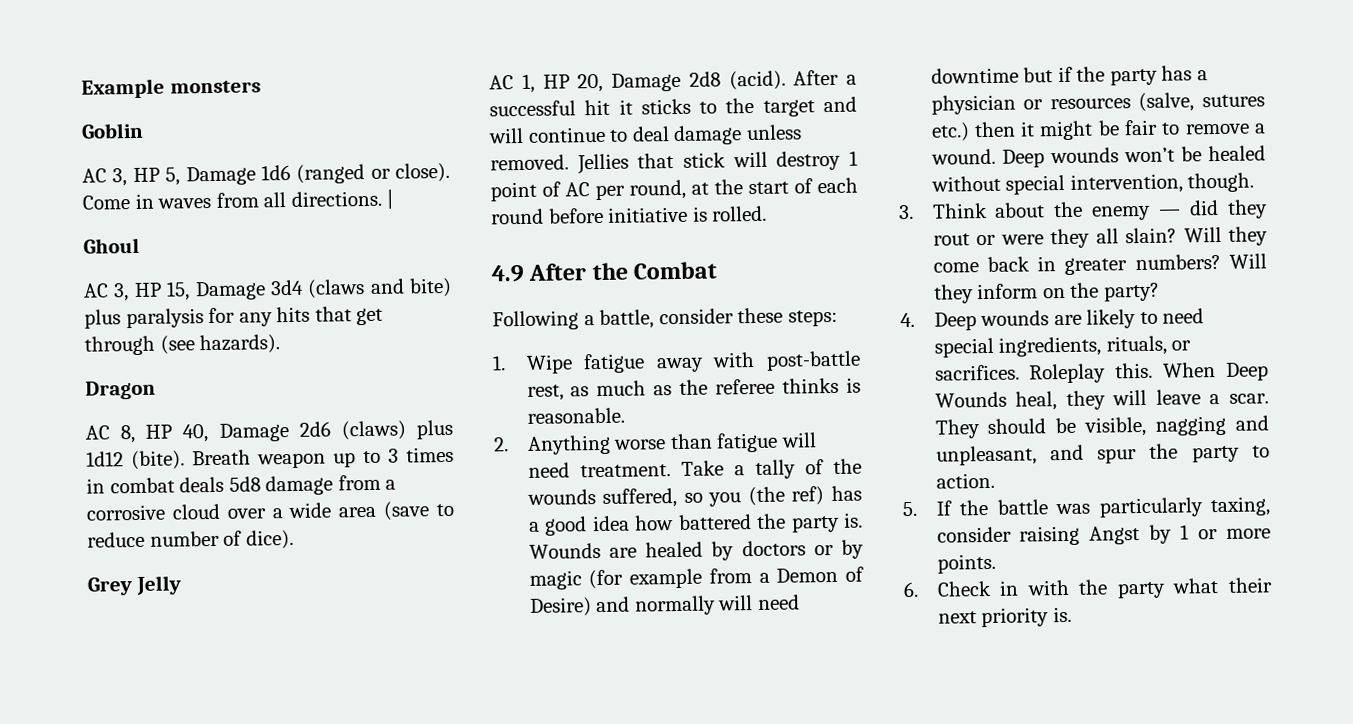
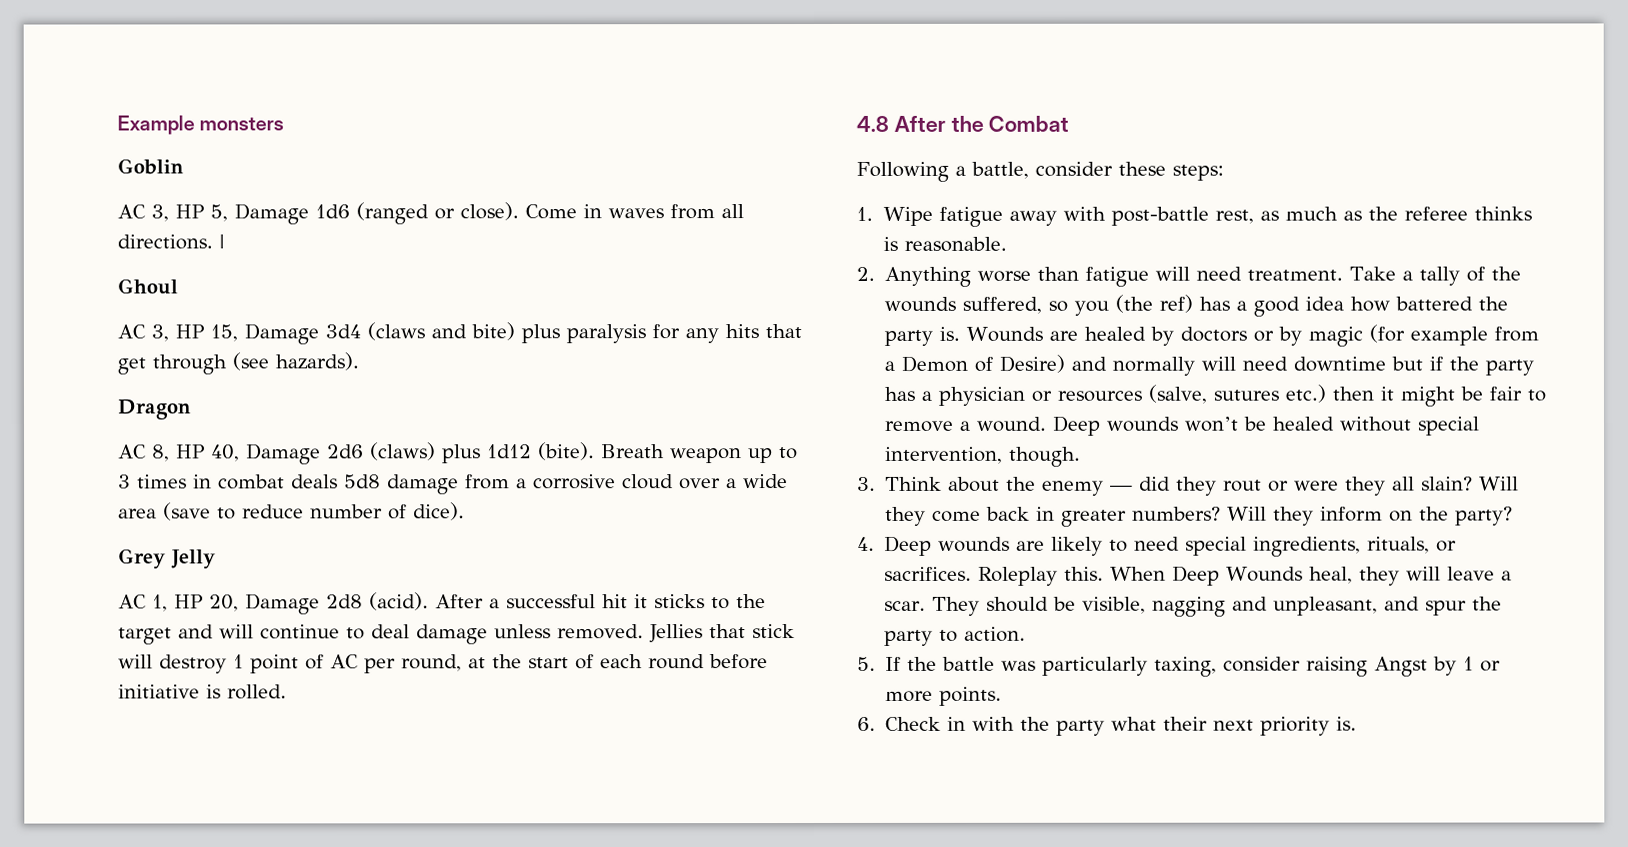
[491,264,524,283] 4.9 -> [856,115,889,132] 4.8

